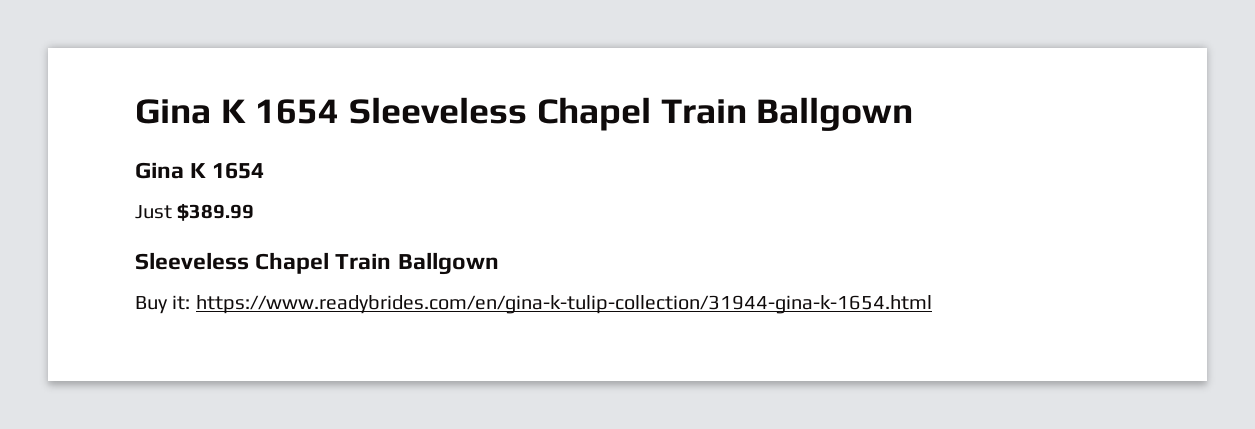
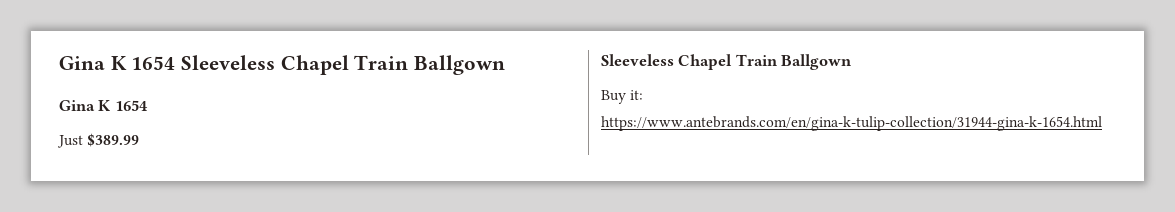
[195,295,932,314] https://www.readybrides.com/en/gina-k-tulip-collection/31944-gina-k-1654.html -> [601,116,1102,131] https://www.antebrands.com/en/gina-k-tulip-collection/31944-gina-k-1654.html

